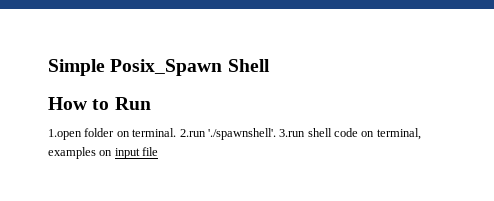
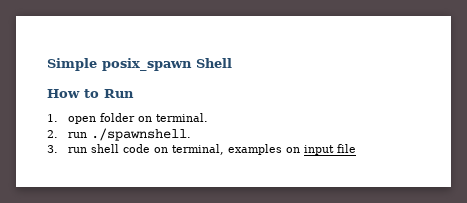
[110,59,223,76] Posix_Spawn -> [102,58,192,71] posix_spawn
[48,129,82,140] 1.open -> [47,114,96,124] 1. open
[179,128,306,140] 2.run './spawnshell'. 3.run -> [47,128,191,141] [47,145,87,153] // 2. run ./spawnshell. // 3. run

